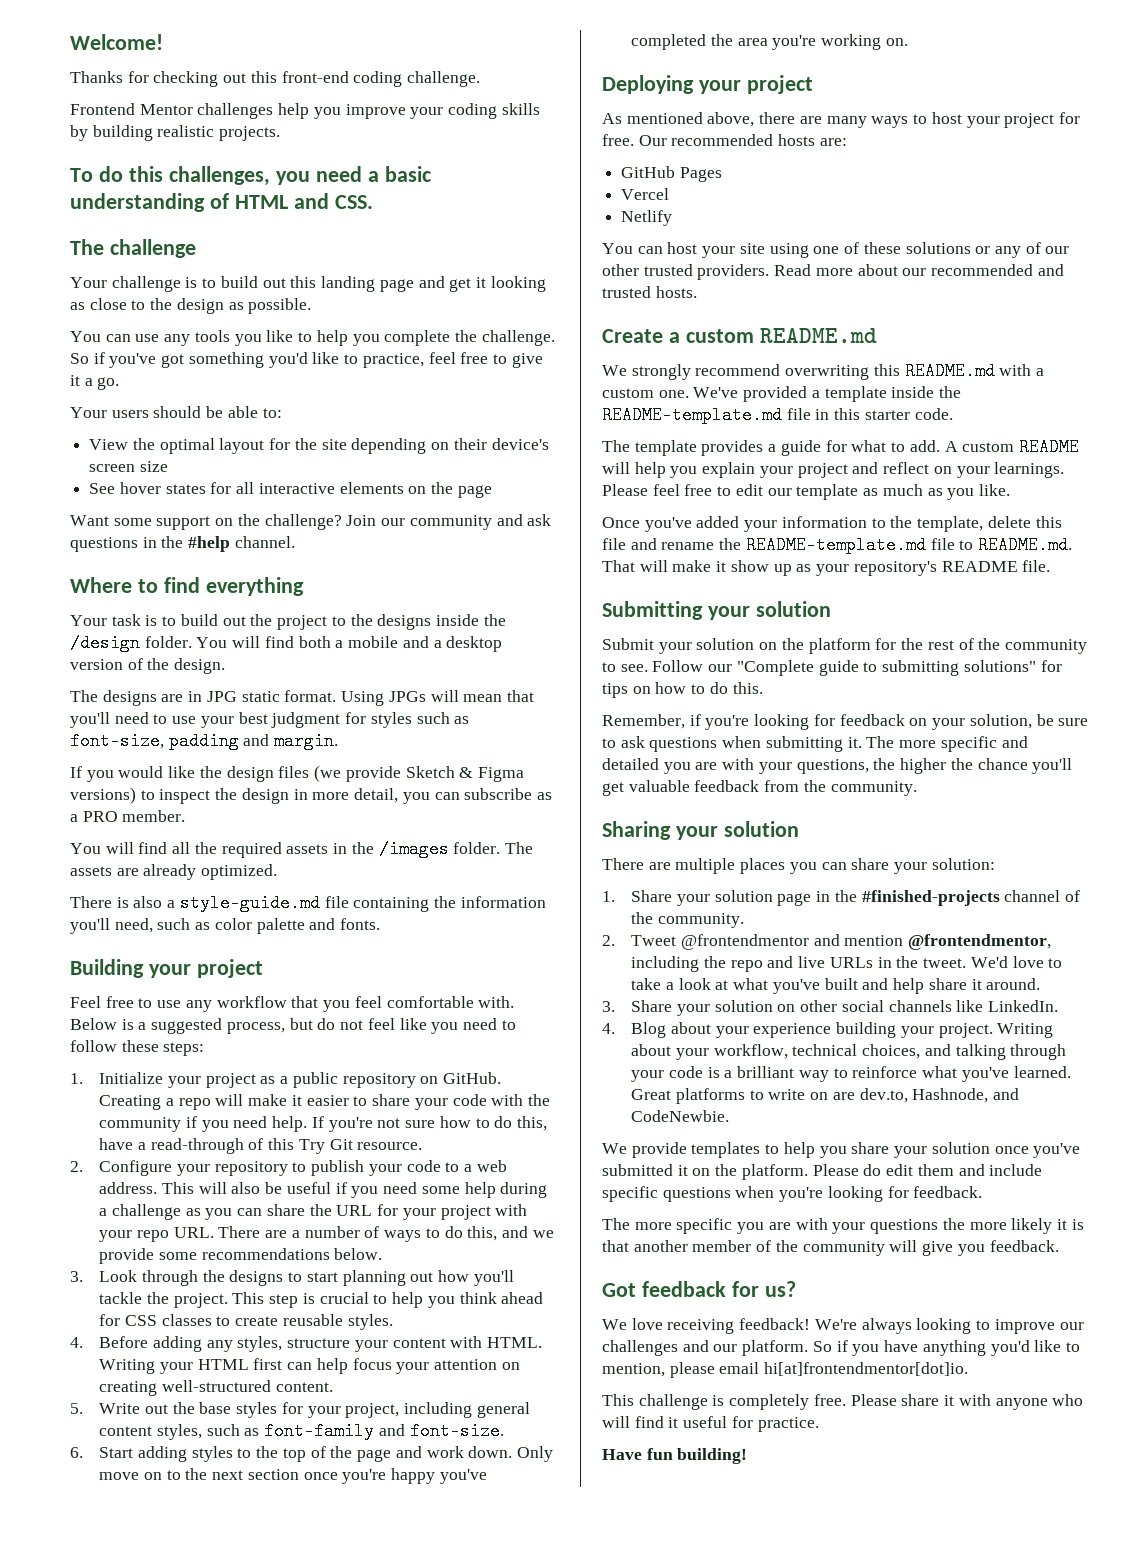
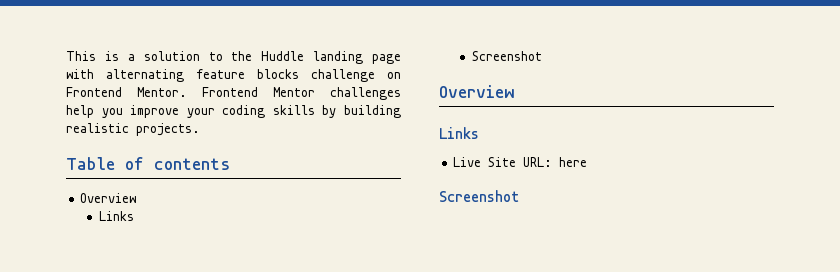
[70,34,163,50] [70,71,481,87] Welcome! // Thanks for checking out this front-end coding challenge. // -> [66,51,401,64] [66,69,401,82] [66,87,187,97] This is a solution to the Huddle landing page with alternating feature blocks challenge on Frontend Mentor.
[70,166,431,186] [70,193,373,212] [70,239,196,258] [70,276,546,292] [70,298,312,314] [70,330,555,346] [70,352,543,368] [70,375,120,390] [70,406,282,418] [89,438,549,454] [89,461,168,472] [89,482,492,498] [70,514,552,530] [70,536,295,552] [70,577,304,596] [70,614,506,630] [70,634,503,652] [70,658,226,674] [70,690,534,706] [70,712,470,728] [70,732,339,750] [70,765,524,782] [70,787,552,804] [70,810,186,822] [70,840,533,858] [70,864,278,880] [70,894,546,912] [70,918,381,934] [70,959,263,978] [70,996,515,1012] [70,1018,516,1034] [70,1040,205,1056] [70,1072,502,1088] [99,1094,550,1110] [99,1116,547,1132] [99,1138,423,1154] [70,1160,507,1176] [99,1182,548,1198] [99,1204,528,1220] [99,1226,554,1242] [99,1248,383,1264] [70,1270,514,1286] [99,1292,544,1308] [99,1314,393,1330] [70,1336,543,1352] [99,1358,520,1374] [99,1380,333,1396] [70,1402,530,1418] [99,1422,504,1440] [70,1446,553,1462] [99,1468,487,1484] [631,34,908,50] [602,75,813,94] [602,112,1080,128] [602,134,847,146] [621,166,722,182] [621,188,670,200] [621,210,673,226] [602,242,1070,258] [602,264,1064,280] [602,286,697,298] [602,328,877,343] [602,362,1045,380] [602,386,962,402] [602,406,953,424] [602,438,1079,456] [602,462,1065,478] [602,484,1010,500] [602,516,1062,532] [602,536,1073,554] [602,560,1051,576] [602,601,831,620] [602,638,1087,654] [602,660,1062,676] [602,682,763,698] [602,714,1089,730] [602,736,1028,752] [602,758,1073,774] [602,780,917,796] [602,821,799,840] [602,858,995,874] [602,890,1081,906] [631,912,744,928] [602,934,1052,950] [631,956,1063,972] [631,978,1041,994] [602,1000,1059,1016] [602,1022,1054,1038] [631,1044,1067,1060] [631,1066,1071,1082] [631,1088,1020,1104] [631,1110,730,1122] [602,1142,1081,1158] [602,1164,1043,1180] [602,1186,983,1202] [602,1218,1084,1234] [602,1240,1059,1256] [602,1281,796,1297] [602,1318,1084,1334] [602,1340,1080,1356] [602,1362,969,1378] [602,1394,1084,1410] [602,1416,819,1432] [602,1448,748,1464] To do this challenges, you need a basic understanding of HTML and CSS. // The challenge // Your challenge is to build out this landing page and get it looking as close to the design as possible. // You can use any tools you like to help you complete the challenge. So if you've got something you'd like to practice, feel free to give it a go. // Your users should be able to: // View the optimal layout for the site depending on their device's screen size // See hover states for all interactive elements on the page // Want some support on the challenge? Join our community and ask questions in the #help channel. // Where to find everything // Your task is to build out the project to the designs inside the /design folder. You will find both a mobile and a desktop version of the design. // The designs are in JPG static format. Using JPGs will mean that you'll need to use your best judgment for styles such as font-size, padding and margin. // If you would like the design files (we provide Sketch & Figma versions) to inspect the design in more detail, you can subscribe as a PRO member. // You will find all the required assets in the /images folder. The assets are already optimized. // There is also a style-guide.md file containing the information you'll need, such as color palette and fonts. // Building your project // Feel free to use any workflow that you feel comfortable with. Below is a suggested process, but do not feel like you need to follow these steps: // 1. Initialize your project as a public repository on GitHub. Creating a repo will make it easier to share your code with the community if you need help. If you're not sure how to do this, have a read-through of this Try Git resource. // 2. Configure your repository to publish your code to a web address. This will also be useful if you need some help during a challenge as you can share the URL for your project with your repo URL. There are a number of ways to do this, and we provide some recommendations below. // 3. Look through the designs to start planning out how you'll tackle the project. This step is crucial to help you think ahead for CSS classes to create reusable styles. // 4. Before adding any styles, structure your content with HTML. Writing your HTML first can help focus your attention on creating well-structured content. // 5. Write out the base styles for your project, including general content styles, such as font-family and font-size. // 6. Start adding styles to the top of the page and work down. Only move on to the next section once you're happy you've completed the area you're working on. // Deploying your project // As mentioned above, there are many ways to host your project for free. Our recommended hosts are: // GitHub Pages // Vercel // Netlify // You can host your site using one of these solutions or any of our other trusted providers. Read more about our recommended and trusted hosts. // Create a custom README.md // We strongly recommend overwriting this README.md with a custom one. We've provided a template inside the README-template.md file in this starter code. // The template provides a guide for what to add. A custom README will help you explain your project and reflect on your learnings. Please feel free to edit our template as much as you like. // Once you've added your information to the template, delete this file and rename the README-template.md file to README.md. That will make it show up as your repository's README file. // Submitting your solution // Submit your solution on the platform for the rest of the community to see. Follow our "Complete guide to submitting solutions" for tips on how to do this. // Remember, if you're looking for feedback on your solution, be sure to ask questions when submitting it. The more specific and detailed you are with your questions, the higher the chance you'll get valuable feedback from the community. // Sharing your solution // There are multiple places you can share your solution: // 1. Share your solution page in the #finished-projects channel of the community. // 2. Tweet @frontendmentor and mention @frontendmentor, including the repo and live URLs in the tweet. We'd love to take a look at what you've built and help share it around. // 3. Share your solution on other social channels like LinkedIn. // 4. Blog about your experience building your project. Writing about your workflow, technical choices, and talking through your code is a brilliant way to reinforce what you've learned. Great platforms to write on are dev.to, Hashnode, and CodeNewbie. // We provide templates to help you share your solution once you've submitted it on the platform. Please do edit them and include specific questions when you're looking for feedback. // The more specific you are with your questions the more likely it is that another member of the community will give you feedback. // Got feedback for us? // We love receiving feedback! We're always looking to improve our challenges and our platform. So if you have anything you'd like to mention, please email hi[at]frontendmentor[dot]io. // This challenge is completely free. Please share it with anyone who will find it useful for practice. // Have fun building! -> [66,157,230,170] [80,193,137,203] [98,211,134,221] [471,51,542,61] [439,85,514,98] [439,127,479,139] [453,157,588,167] [439,190,520,202] Table of contents // Overview // Links // Screenshot // Overview // Links // Live Site URL: here // Screenshot

